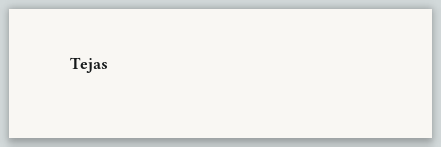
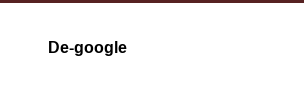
[70,57,108,73] Tejas -> [48,41,127,56] De-google

